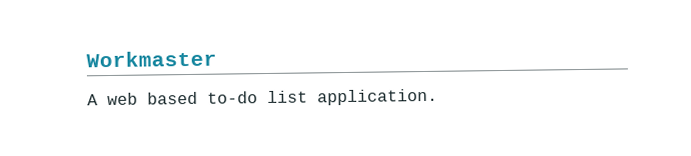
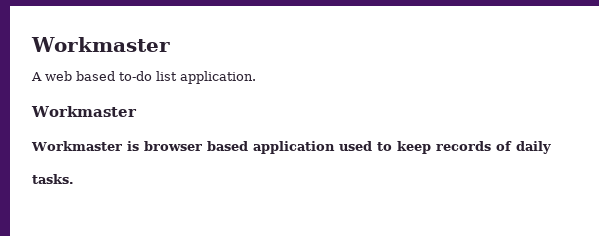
(438, 97) none -> [31,106,137,117] [31,141,551,154] [32,174,74,184] // Workmaster // Workmaster is browser based application used to keep records of daily // tasks.

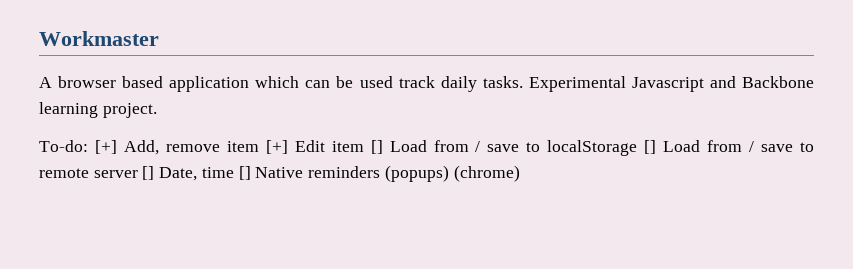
[45,71,256,84] [31,106,137,117] [31,141,551,154] [32,174,74,184] web based to-do list application. // Workmaster // Workmaster is browser based application used to keep records of daily // tasks. -> [58,76,814,92] [39,102,157,118] [39,140,815,156] [39,165,520,182] browser based application which can be used track daily tasks. Experimental Javascript and Backbone learning project. // To-do: [+] Add, remove item [+] Edit item [] Load from / save to localStorage [] Load from / save to remote server [] Date, time [] Native reminders (popups) (chrome)

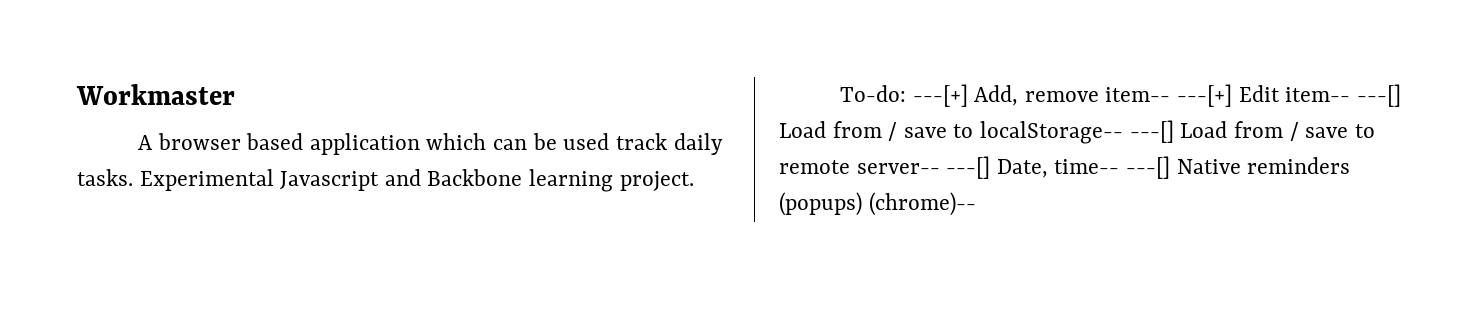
[94,140,117,154] [+] -> [912,84,968,107] ---[+]
[226,140,657,156] item [+] Edit item [] Load from / save to localStorage [] -> [1105,84,1401,107] [779,120,1174,144] item-- ---[+] Edit item-- ---[] Load from / save to localStorage-- ---[]
[93,166,251,181] server [] Date, time [] -> [856,156,1171,179] server-- ---[] Date, time-- ---[]
[453,165,520,182] (chrome) -> [868,192,976,216] (chrome)--

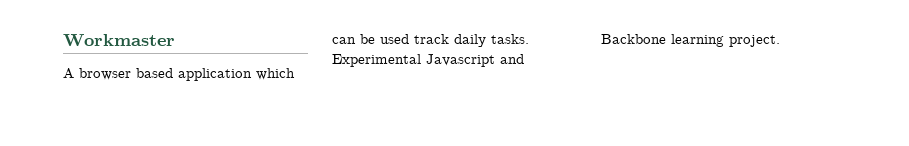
[840,84,1401,107] [779,120,1375,144] [779,156,1351,179] [779,192,976,216] // To-do: ---[+] Add, remove item-- ---[+] Edit item-- ---[] Load from / save to localStorage-- ---[] Load from / save to remote server-- ---[] Date, time-- ---[] Native reminders (popups) (chrome)-- -> (780, 41) none

